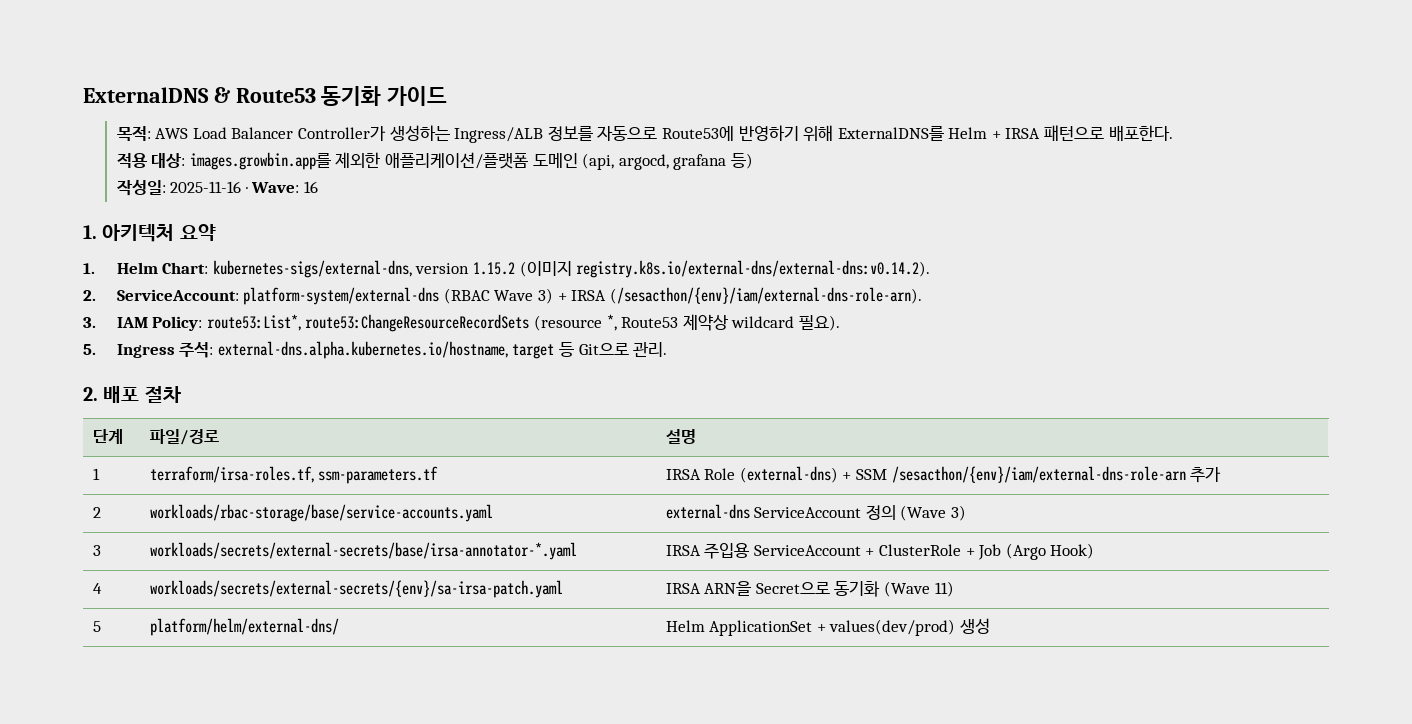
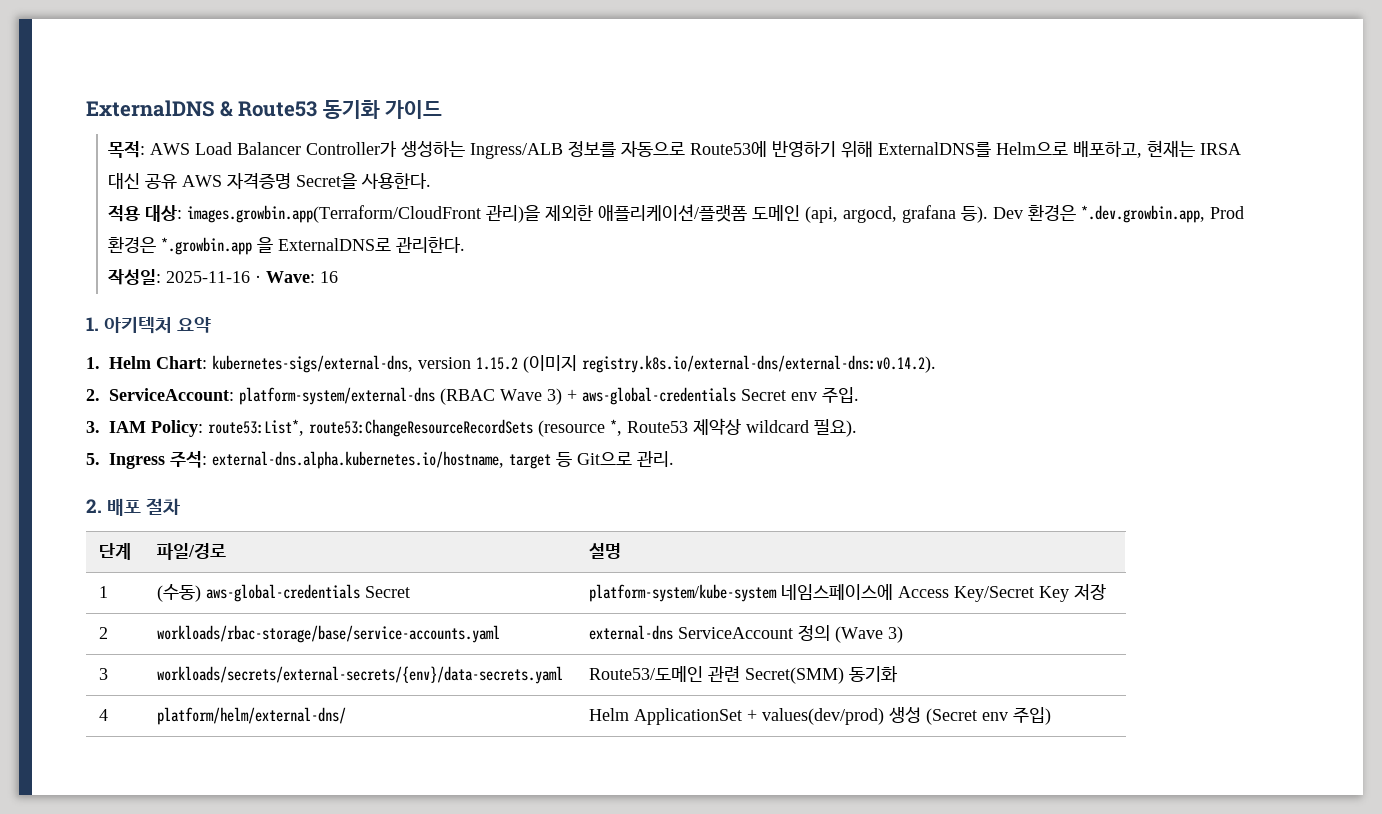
[948,125,1173,141] Helm + IRSA 패턴으로 배포한다. -> [996,140,1242,158] [108,173,432,189] Helm으로 배포하고, 현재는 IRSA 대신 공유 AWS 자격증명 Secret을 사용한다.
[189,152,331,170] images.growbin.app를 -> [187,205,541,223] images.growbin.app(Terraform/CloudFront 관리)을
[730,153,753,169] 등) -> [961,204,1245,223] [108,236,466,255] 등). Dev 환경은 *.dev.growbin.app, Prod 환경은 *.growbin.app 을 ExternalDNS로 관리한다.
[571,287,922,304] IRSA (/sesacthon/{env}/iam/external-dns-role-arn). -> [582,387,859,405] aws-global-credentials Secret env 주입.
[149,466,439,484] [665,466,1222,483] terraform/irsa-roles.tf, ssm-parameters.tf | IRSA Role (external-dns) + SSM /sesacthon/{env}/iam/external-dns-role-arn 추가 -> [156,584,410,602] [588,584,1106,602] (수동) aws-global-credentials Secret | platform-system/kube-system 네임스페이스에 Access Key/Secret Key 저장
[149,542,577,560] [665,543,1095,560] [92,583,102,594] [149,580,563,598] [665,581,954,597] [92,621,101,632] workloads/secrets/external-secrets/base/irsa-annotator-*.yaml | IRSA 주입용 ServiceAccount + ClusterRole + Job (Argo Hook) // 4 | workloads/secrets/external-secrets/{env}/sa-irsa-patch.yaml | IRSA ARN을 Secret으로 동기화 (Wave 11) // 5 -> [156,666,563,684] [588,665,898,684] [98,709,108,721] workloads/secrets/external-secrets/{env}/data-secrets.yaml | Route53/도메인 관련 Secret(SMM) 동기화 // 4
(991, 626) none -> [925,707,1051,725] (Secret env 주입)

